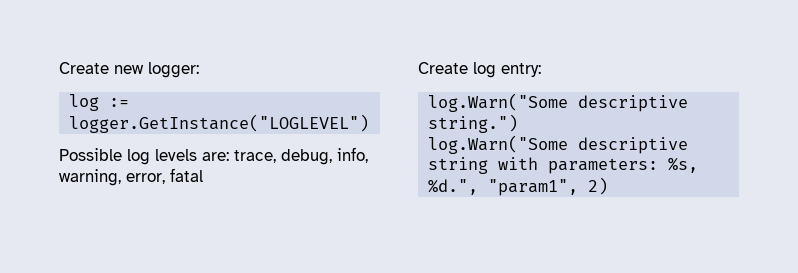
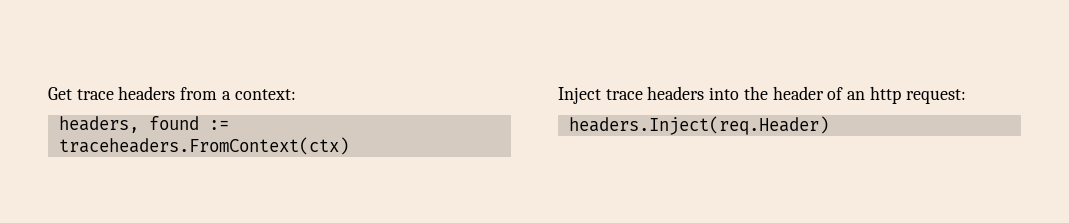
[59,62,199,78] [69,94,130,111] [69,114,370,133] [59,147,368,165] [59,168,203,186] [418,62,541,78] [428,93,689,112] [428,114,519,133] [428,135,689,154] [428,157,699,174] [428,177,609,196] Create new logger: // log := logger.GetInstance("LOGLEVEL") // Possible log levels are: trace, debug, info, warning, error, fatal // Create log entry: // log.Warn("Some descriptive string.") // log.Warn("Some descriptive string with parameters: %s, %d.", "param1", 2) -> [48,86,296,100] [58,116,229,133] [58,137,349,155] [558,86,966,104] [568,116,829,135] Get trace headers from a context: // headers, found := traceheaders.FromContext(ctx) // Inject trace headers into the header of an http request: // headers.Inject(req.Header)

